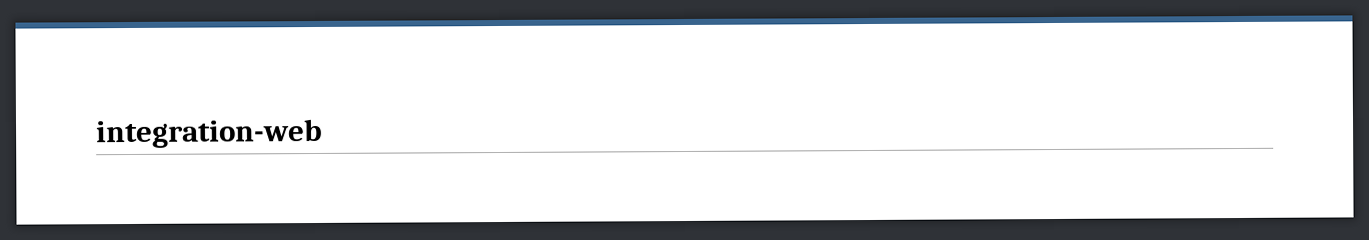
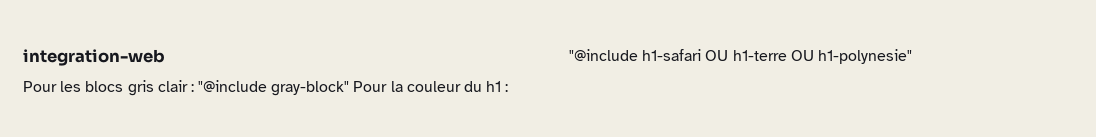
(323, 133) none -> [23,80,509,96] [569,49,912,64] // Pour les blocs gris clair : "@include gray-block" Pour la couleur du h1 : "@include h1-safari OU h1-terre OU h1-polynesie"

